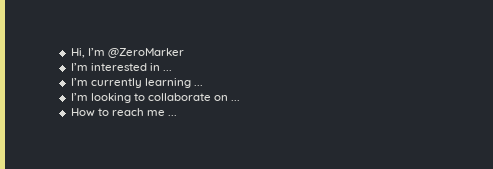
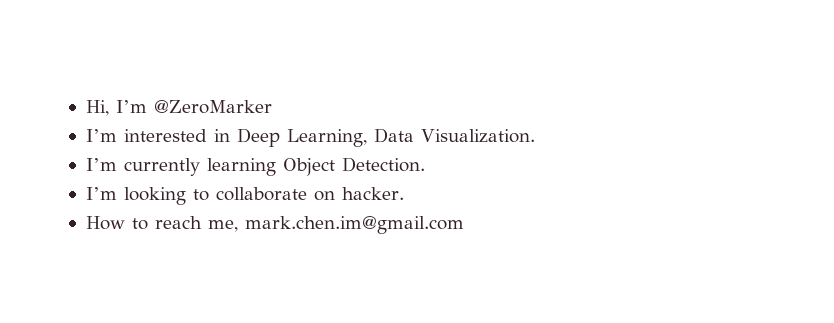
[162,70,172,71] ... -> [236,128,535,147] Deep Learning, Data Visualization.
[193,85,203,86] ... -> [282,157,425,176] Object Detection.
[231,100,241,101] ... -> [341,187,404,200] hacker.
[146,110,178,116] me ... -> [207,216,464,234] me, mark.chen.im@gmail.com

